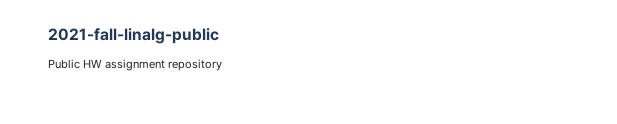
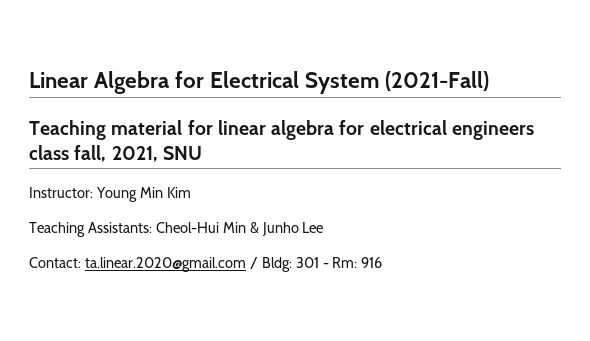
[48,28,219,44] [48,59,223,71] 2021-fall-linalg-public // Public HW assignment repository -> [29,71,490,94] [29,120,534,140] [29,145,202,162] [29,187,191,202] [29,222,324,237] [29,257,383,272] Linear Algebra for Electrical System (2021-Fall) // Teaching material for linear algebra for electrical engineers class fall, 2021, SNU // Instructor: Young Min Kim // Teaching Assistants: Cheol-Hui Min & Junho Lee // Contact: ta.linear.2020@gmail.com / Bldg: 301 - Rm: 916

